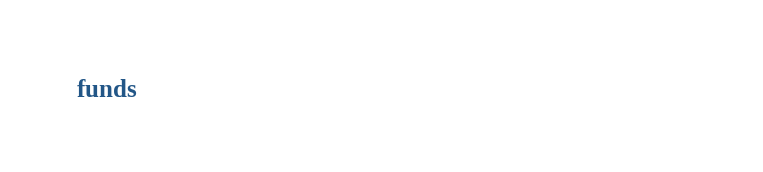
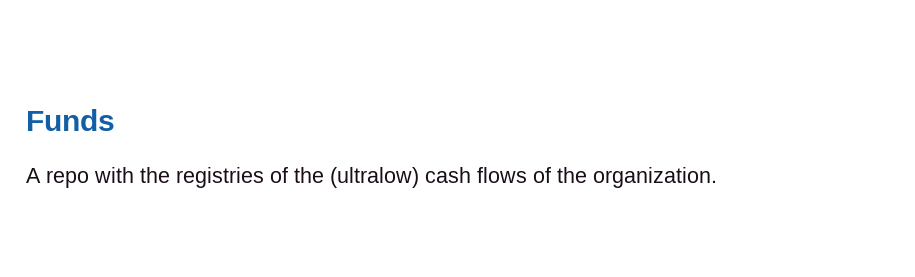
[77,79,137,97] funds -> [26,109,115,131] [26,167,717,188] Funds // A repo with the registries of the (ultralow) cash flows of the organization.

